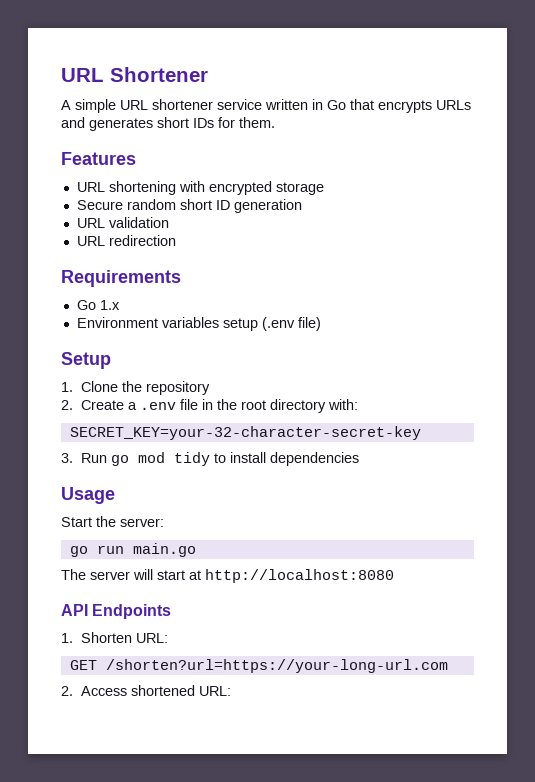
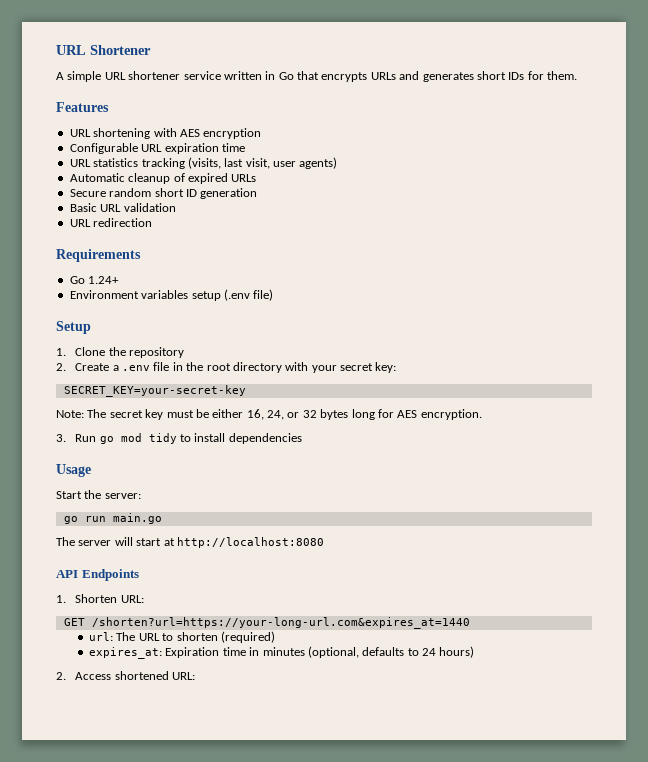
[208,181,324,195] encrypted storage -> [179,128,262,139] [69,143,245,154] [69,157,338,169] [69,173,257,184] AES encryption // Configurable URL expiration time // URL statistics tracking (visits, last visit, user agents) // Automatic cleanup of expired URLs
(302, 206) none -> [69,203,97,212] Basic
[99,300,120,310] 1.x -> [88,276,120,284] 1.24+
[327,399,358,410] [69,426,421,440] with: // SECRET_KEY=your-32-character-secret-key -> [285,362,397,373] [63,385,246,397] [56,409,482,420] with your secret key: // SECRET_KEY=your-secret-key // Note: The secret key must be either 16, 24, or 32 bytes long for AES encryption.
[105,659,448,673] /shorten?url=https://your-long-url.com -> [91,617,470,629] [89,631,275,643] [89,646,475,659] /shorten?url=https://your-long-url.com&expires_at=1440 // url: The URL to shorten (required) // expires_at: Expiration time in minutes (optional, defaults to 24 hours)

